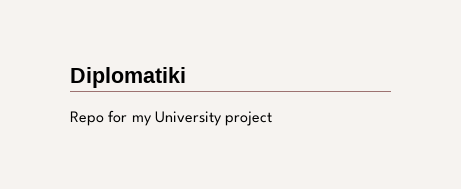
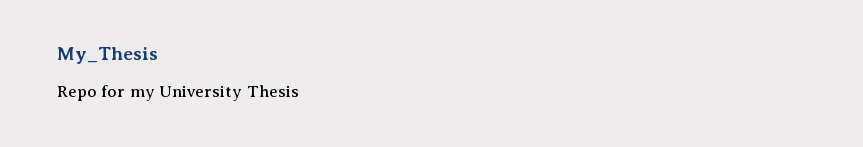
[70,67,186,88] Diplomatiki -> [57,47,158,64] My_Thesis
[225,111,273,126] project -> [246,85,299,97] Thesis

